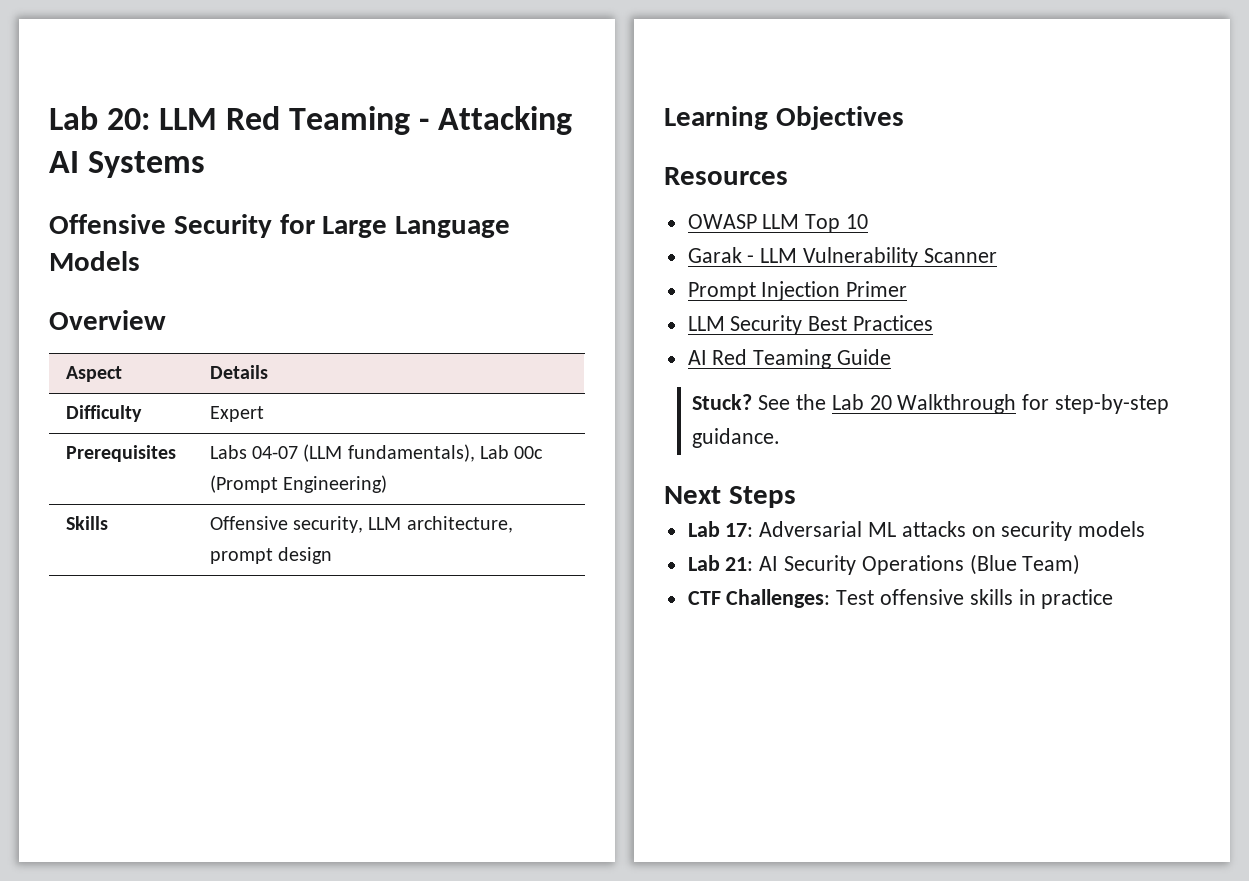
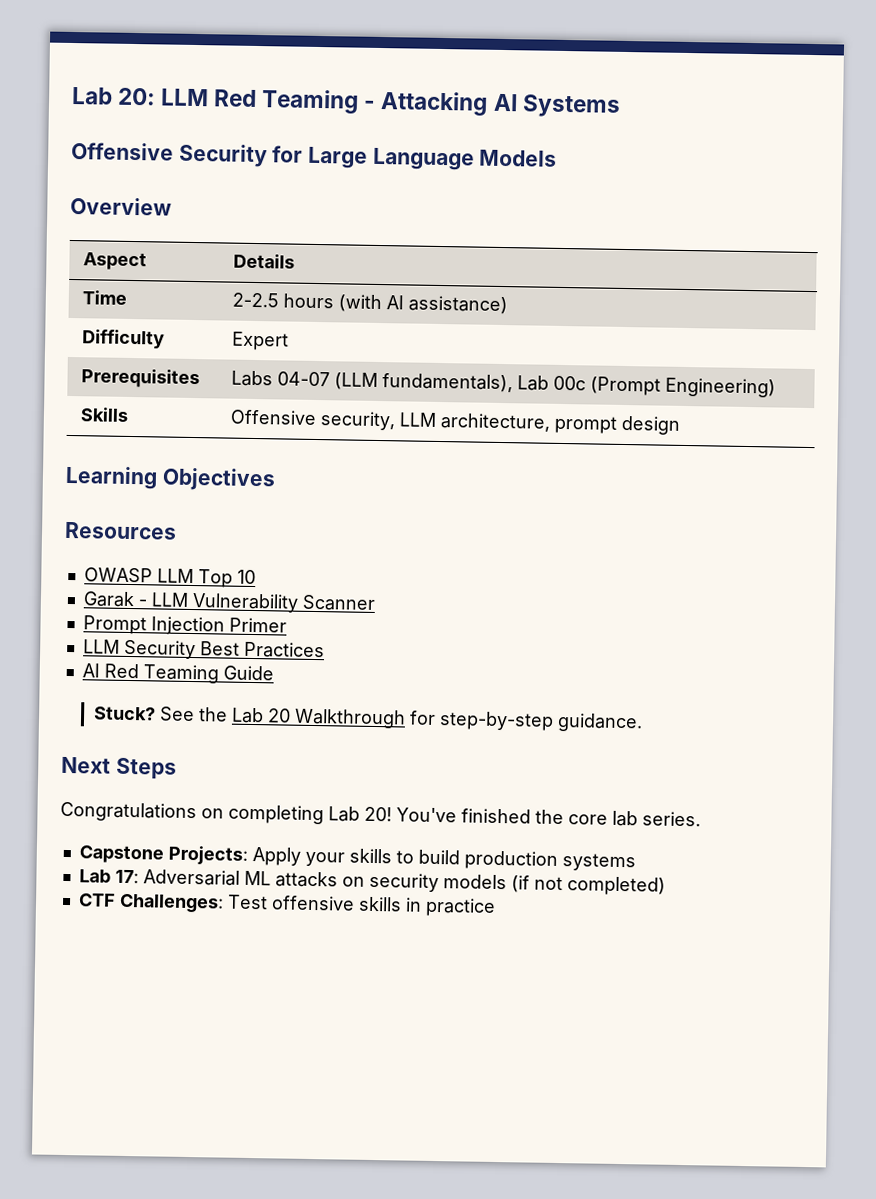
(268, 372) none -> [81,290,127,305] [231,292,508,315] // Time | 2-2.5 hours (with AI assistance)
(796, 497) none -> [60,801,701,827] [78,845,636,872] // Congratulations on completing Lab 20! You've finished the core lab series. // Capstone Projects: Apply your skills to build production systems
[687,554,1081,575] // Lab 21: AI Security Operations (Blue Team) -> [510,875,666,896] (if not completed)

